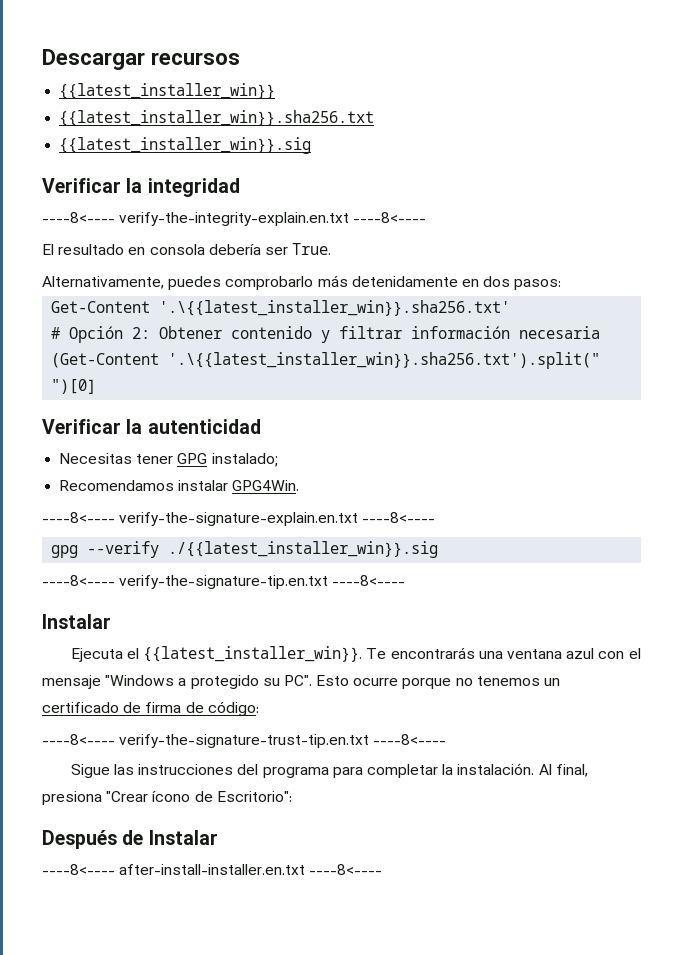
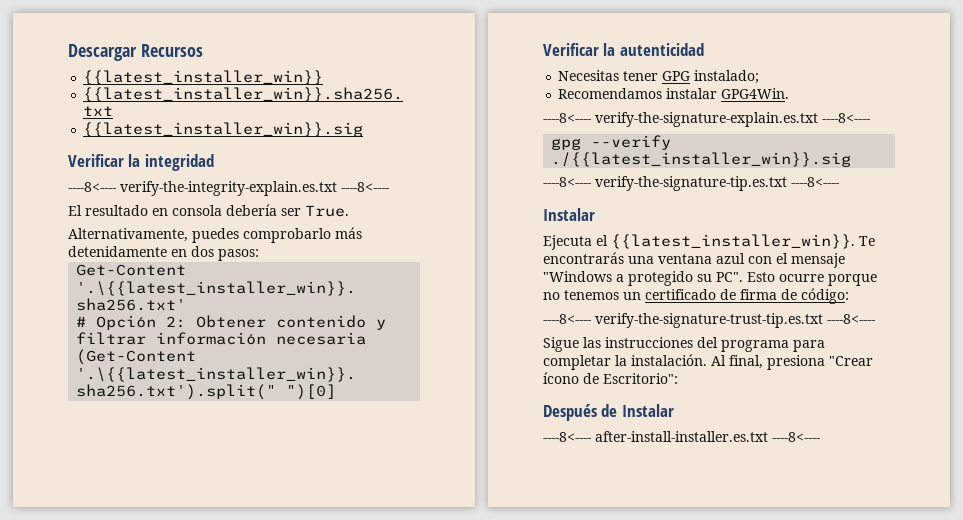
[151,52,240,65] recursos -> [140,44,203,57] Recursos
[119,212,350,226] verify-the-integrity-explain.en.txt -> [120,181,337,196] verify-the-integrity-explain.es.txt
[119,512,359,526] verify-the-signature-explain.en.txt -> [595,112,818,127] verify-the-signature-explain.es.txt
[119,575,329,589] verify-the-signature-tip.en.txt -> [595,176,787,191] verify-the-signature-tip.es.txt
[119,734,370,748] verify-the-signature-trust-tip.en.txt -> [595,313,823,328] verify-the-signature-trust-tip.es.txt
[119,864,306,875] after-install-installer.en.txt -> [595,431,768,442] after-install-installer.es.txt

